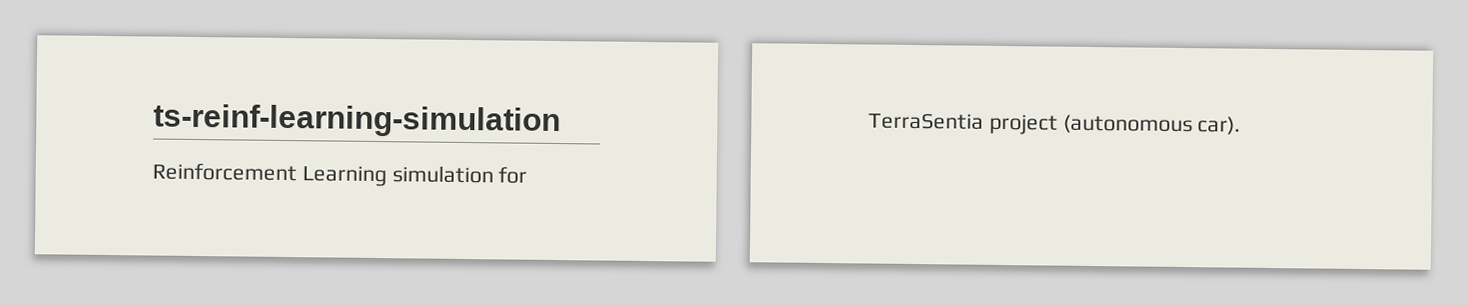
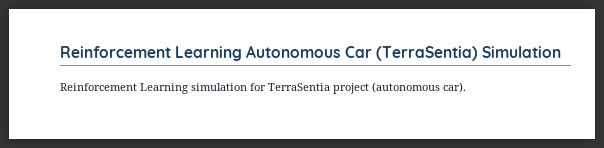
[153,103,561,139] ts-reinf-learning-simulation -> [60,45,561,61] Reinforcement Learning Autonomous Car (TerraSentia) Simulation

